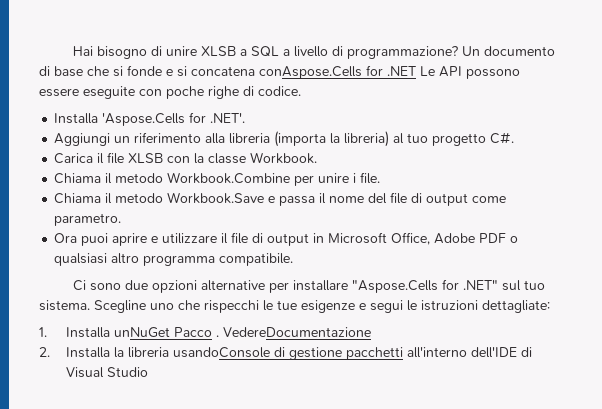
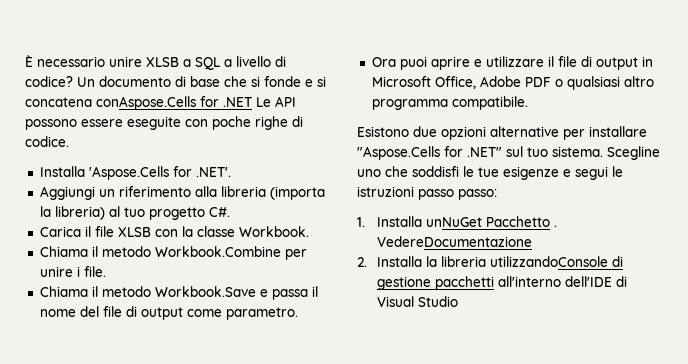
[72,46,162,59] Hai bisogno di -> [25,55,105,67] È necessario
[346,46,458,59] programmazione? -> [25,76,73,87] codice?
[72,280,121,291] Ci sono -> [357,126,409,137] Esistono
[204,300,259,313] rispecchi -> [412,166,459,177] soddisfi
[482,300,550,313] dettagliate: -> [418,189,497,200] passo passo:
[173,327,212,337] Pacco -> [485,216,550,227] Pacchetto
[172,347,270,358] usandoConsole -> [489,256,608,267] utilizzandoConsole

